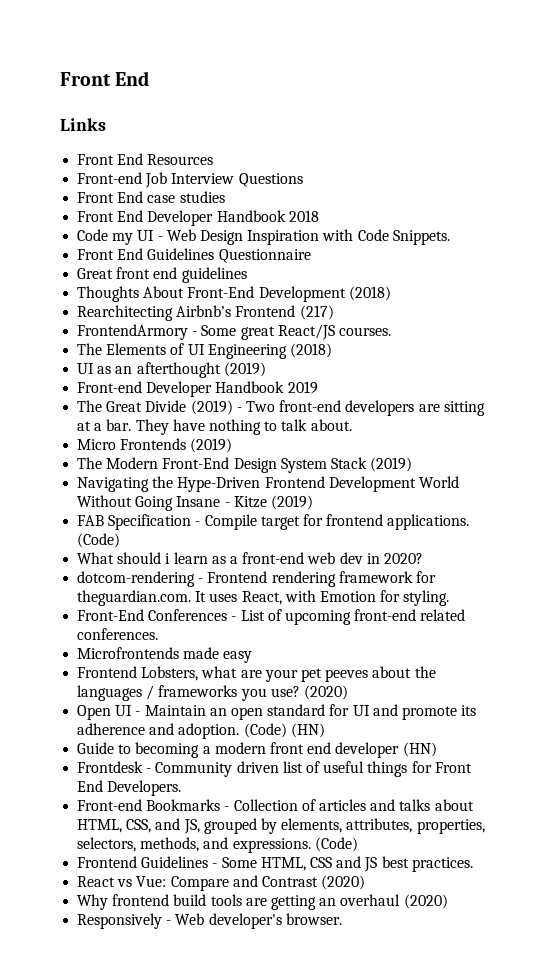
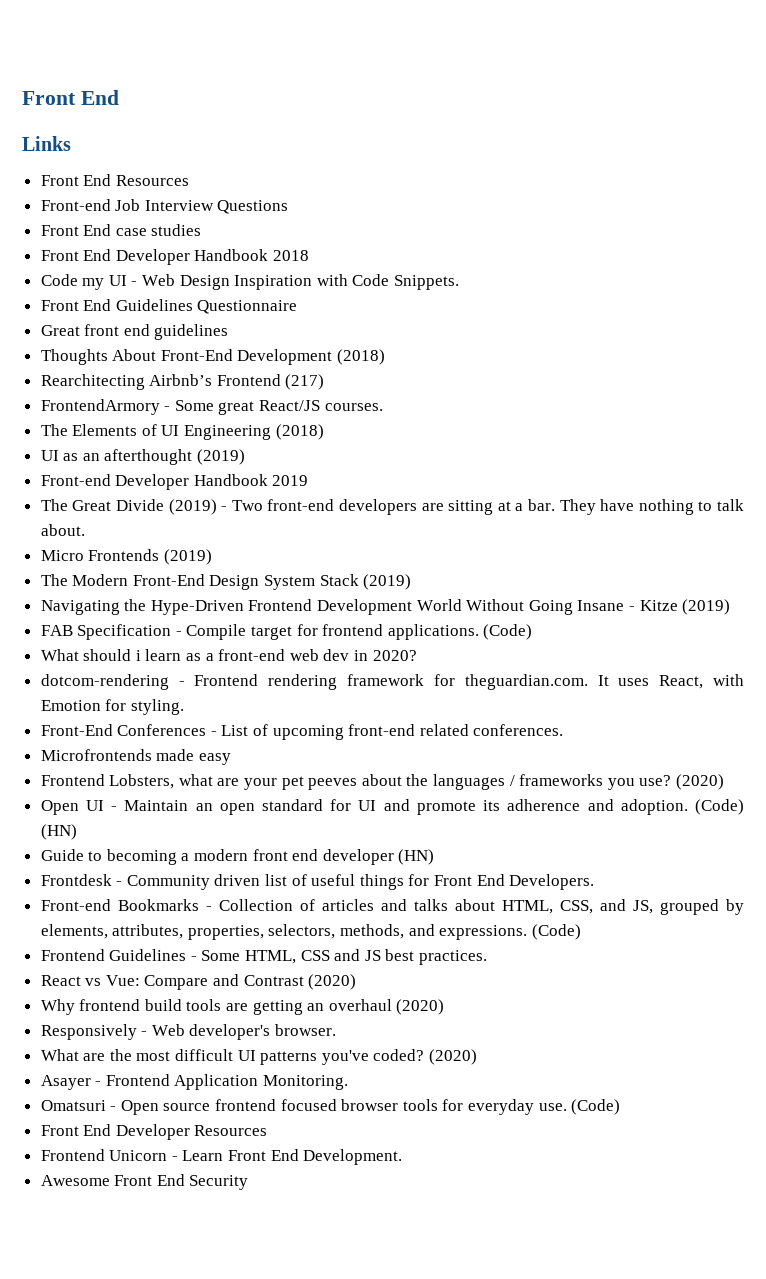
(342, 919) none -> [40,1049,478,1065] [40,1074,349,1090] [40,1099,621,1115] [40,1124,268,1140] [40,1149,403,1165] [40,1174,249,1190] // What are the most difficult UI patterns you've coded? (2020) // Asayer - Frontend Application Monitoring. // Omatsuri - Open source frontend focused browser tools for everyday use. (Code) // Front End Developer Resources // Frontend Unicorn - Learn Front End Development. // Awesome Front End Security

